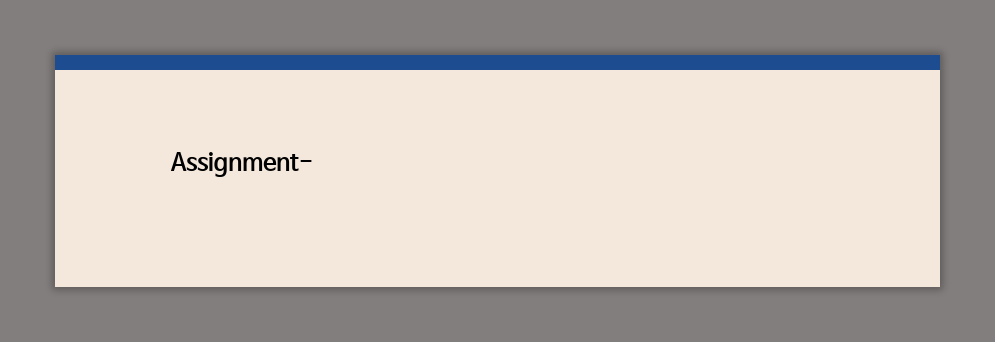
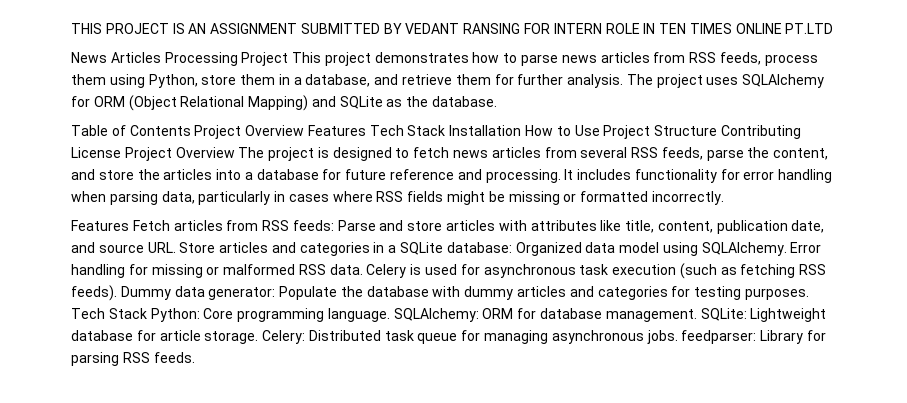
[170,152,313,177] Assignment- -> [71,23,834,34] [71,52,818,66] [71,74,825,88] [71,95,498,111] [71,125,801,139] [71,147,829,161] [71,169,833,183] [71,191,724,205] [71,220,825,234] [71,242,822,256] [71,263,827,279] [71,285,809,301] [71,308,827,322] [71,330,826,344] [71,352,195,366] THIS PROJECT IS AN ASSIGNMENT SUBMITTED BY VEDANT RANSING FOR INTERN ROLE IN TEN TIMES ONLINE PT.LTD // News Articles Processing Project This project demonstrates how to parse news articles from RSS feeds, process them using Python, store them in a database, and retrieve them for further analysis. The project uses SQLAlchemy for ORM (Object Relational Mapping) and SQLite as the database. // Table of Contents Project Overview Features Tech Stack Installation How to Use Project Structure Contributing License Project Overview The project is designed to fetch news articles from several RSS feeds, parse the content, and store the articles into a database for future reference and processing. It includes functionality for error handling when parsing data, particularly in cases where RSS fields might be missing or formatted incorrectly. // Features Fetch articles from RSS feeds: Parse and store articles with attributes like title, content, publication date, and source URL. Store articles and categories in a SQLite database: Organized data model using SQLAlchemy. Error handling for missing or malformed RSS data. Celery is used for asynchronous task execution (such as fetching RSS feeds). Dummy data generator: Populate the database with dummy articles and categories for testing purposes. Tech Stack Python: Core programming language. SQLAlchemy: ORM for database management. SQLite: Lightweight database for article storage. Celery: Distributed task queue for managing asynchronous jobs. feedparser: Library for parsing RSS feeds.

